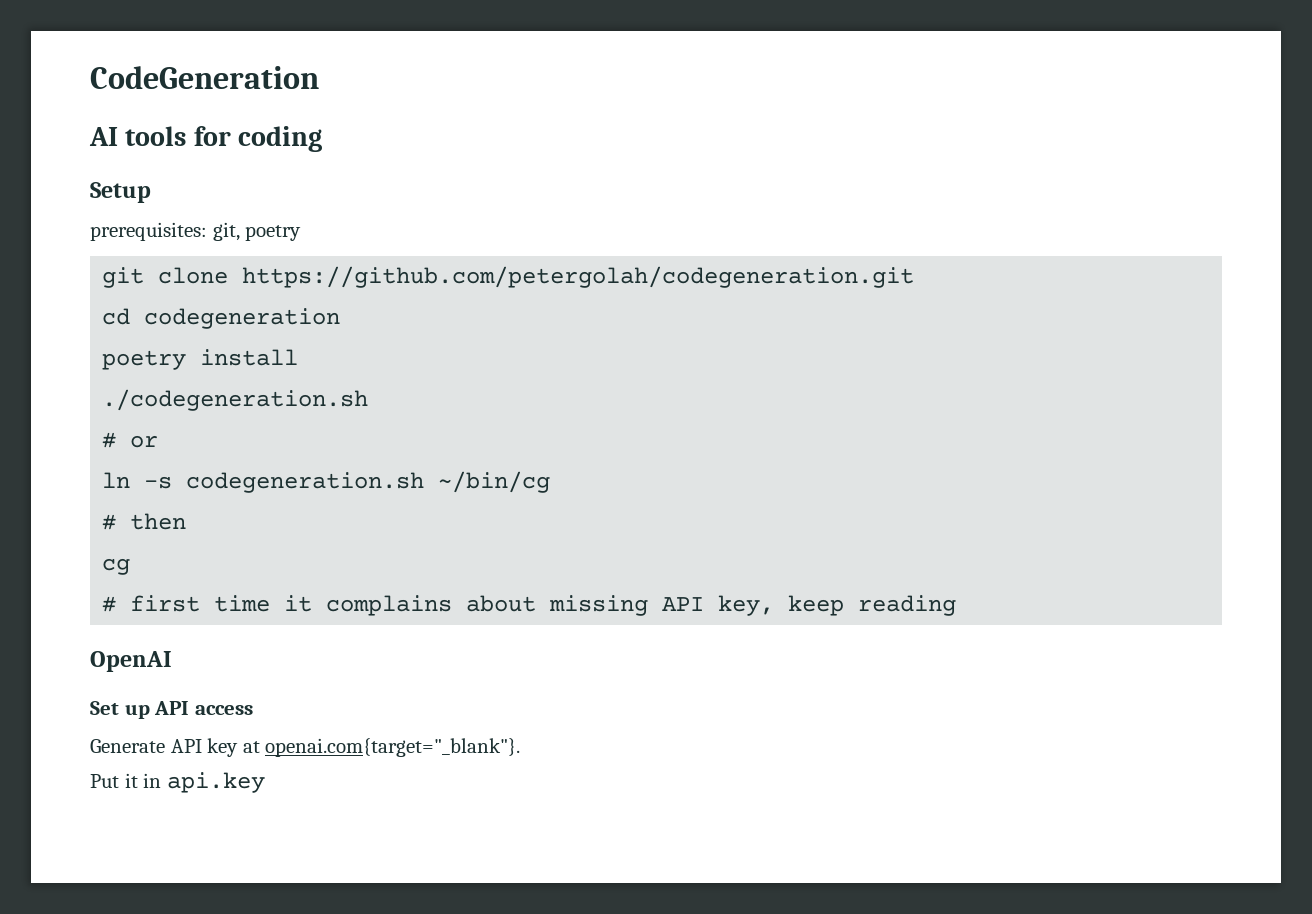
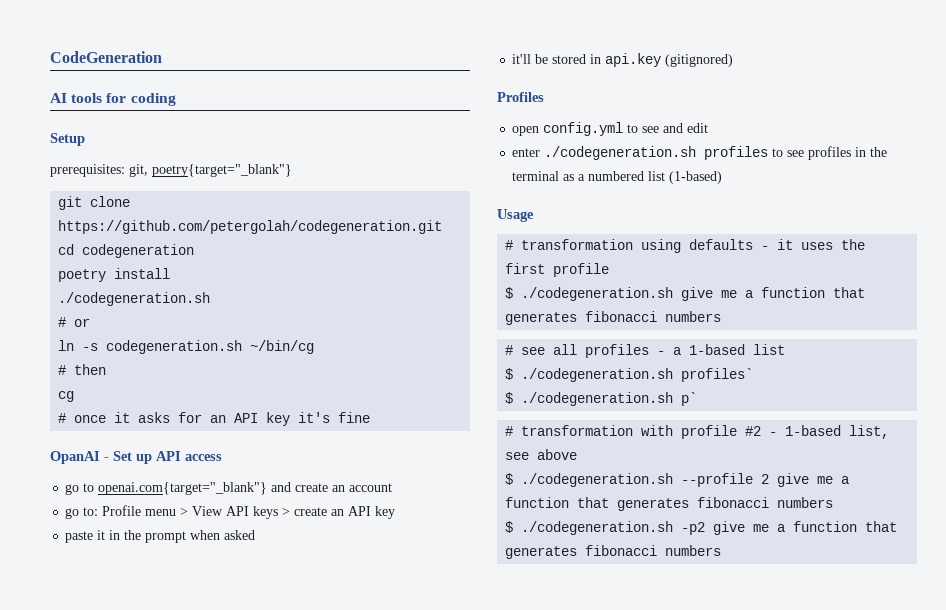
[245,225,302,241] poetry -> [152,164,292,177] poetry{target="_blank"}
[130,595,957,616] [90,651,172,672] [90,701,253,719] [90,738,521,757] [90,772,265,793] first time it complains about missing API key, keep reading // OpenAI // Set up API access // Generate API key at openai.com{target="_blank"}. // Put it in api.key -> [74,412,371,426] [50,451,222,464] [65,482,393,495] [65,505,396,519] [65,530,256,543] [512,53,734,67] [497,92,544,102] [512,122,709,136] [512,146,888,160] [512,171,723,184] [497,209,534,222] [505,239,866,253] [505,263,610,277] [505,287,866,301] [505,311,722,325] [505,344,786,358] [505,368,754,382] [505,392,698,406] [505,425,890,439] [505,449,578,460] [505,473,850,487] [505,497,834,511] [505,521,898,535] [505,545,722,559] once it asks for an API key it's fine // OpanAI - Set up API access // go to openai.com{target="_blank"} and create an account // go to: Profile menu > View API keys > create an API key // paste it in the prompt when asked // it'll be stored in api.key (gitignored) // Profiles // open config.yml to see and edit // enter ./codegeneration.sh profiles to see profiles in the terminal as a numbered list (1-based) // Usage // # transformation using defaults - it uses the first profile // $ ./codegeneration.sh give me a function that generates fibonacci numbers // # see all profiles - a 1-based list // $ ./codegeneration.sh profiles` // $ ./codegeneration.sh p` // # transformation with profile #2 - 1-based list, see above // $ ./codegeneration.sh --profile 2 give me a function that generates fibonacci numbers // $ ./codegeneration.sh -p2 give me a function that generates fibonacci numbers

